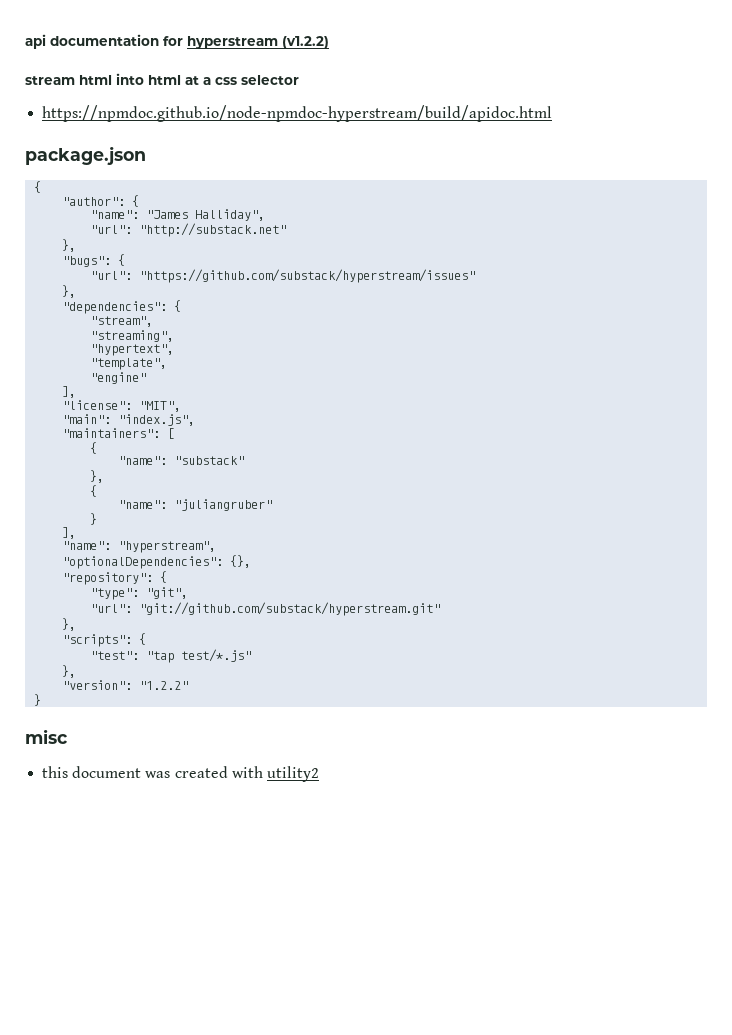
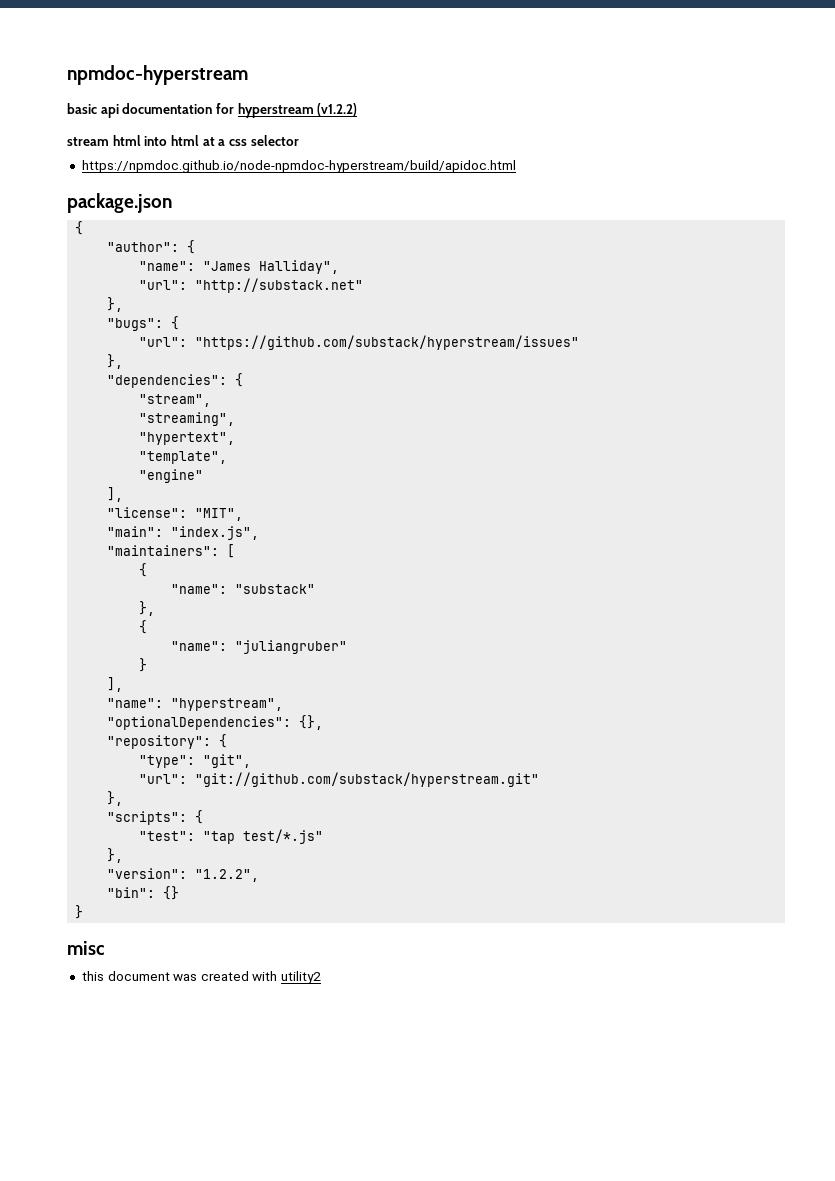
(25, 41) none -> [67,65,248,85] [67,103,97,114] npmdoc-hyperstream // basic
[139,681,189,690] "1.2.2" -> [195,869,260,882] [107,886,180,900] "1.2.2", // "bin": {}

